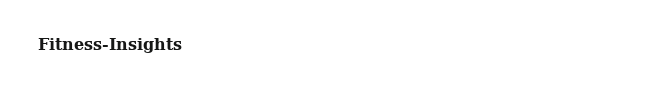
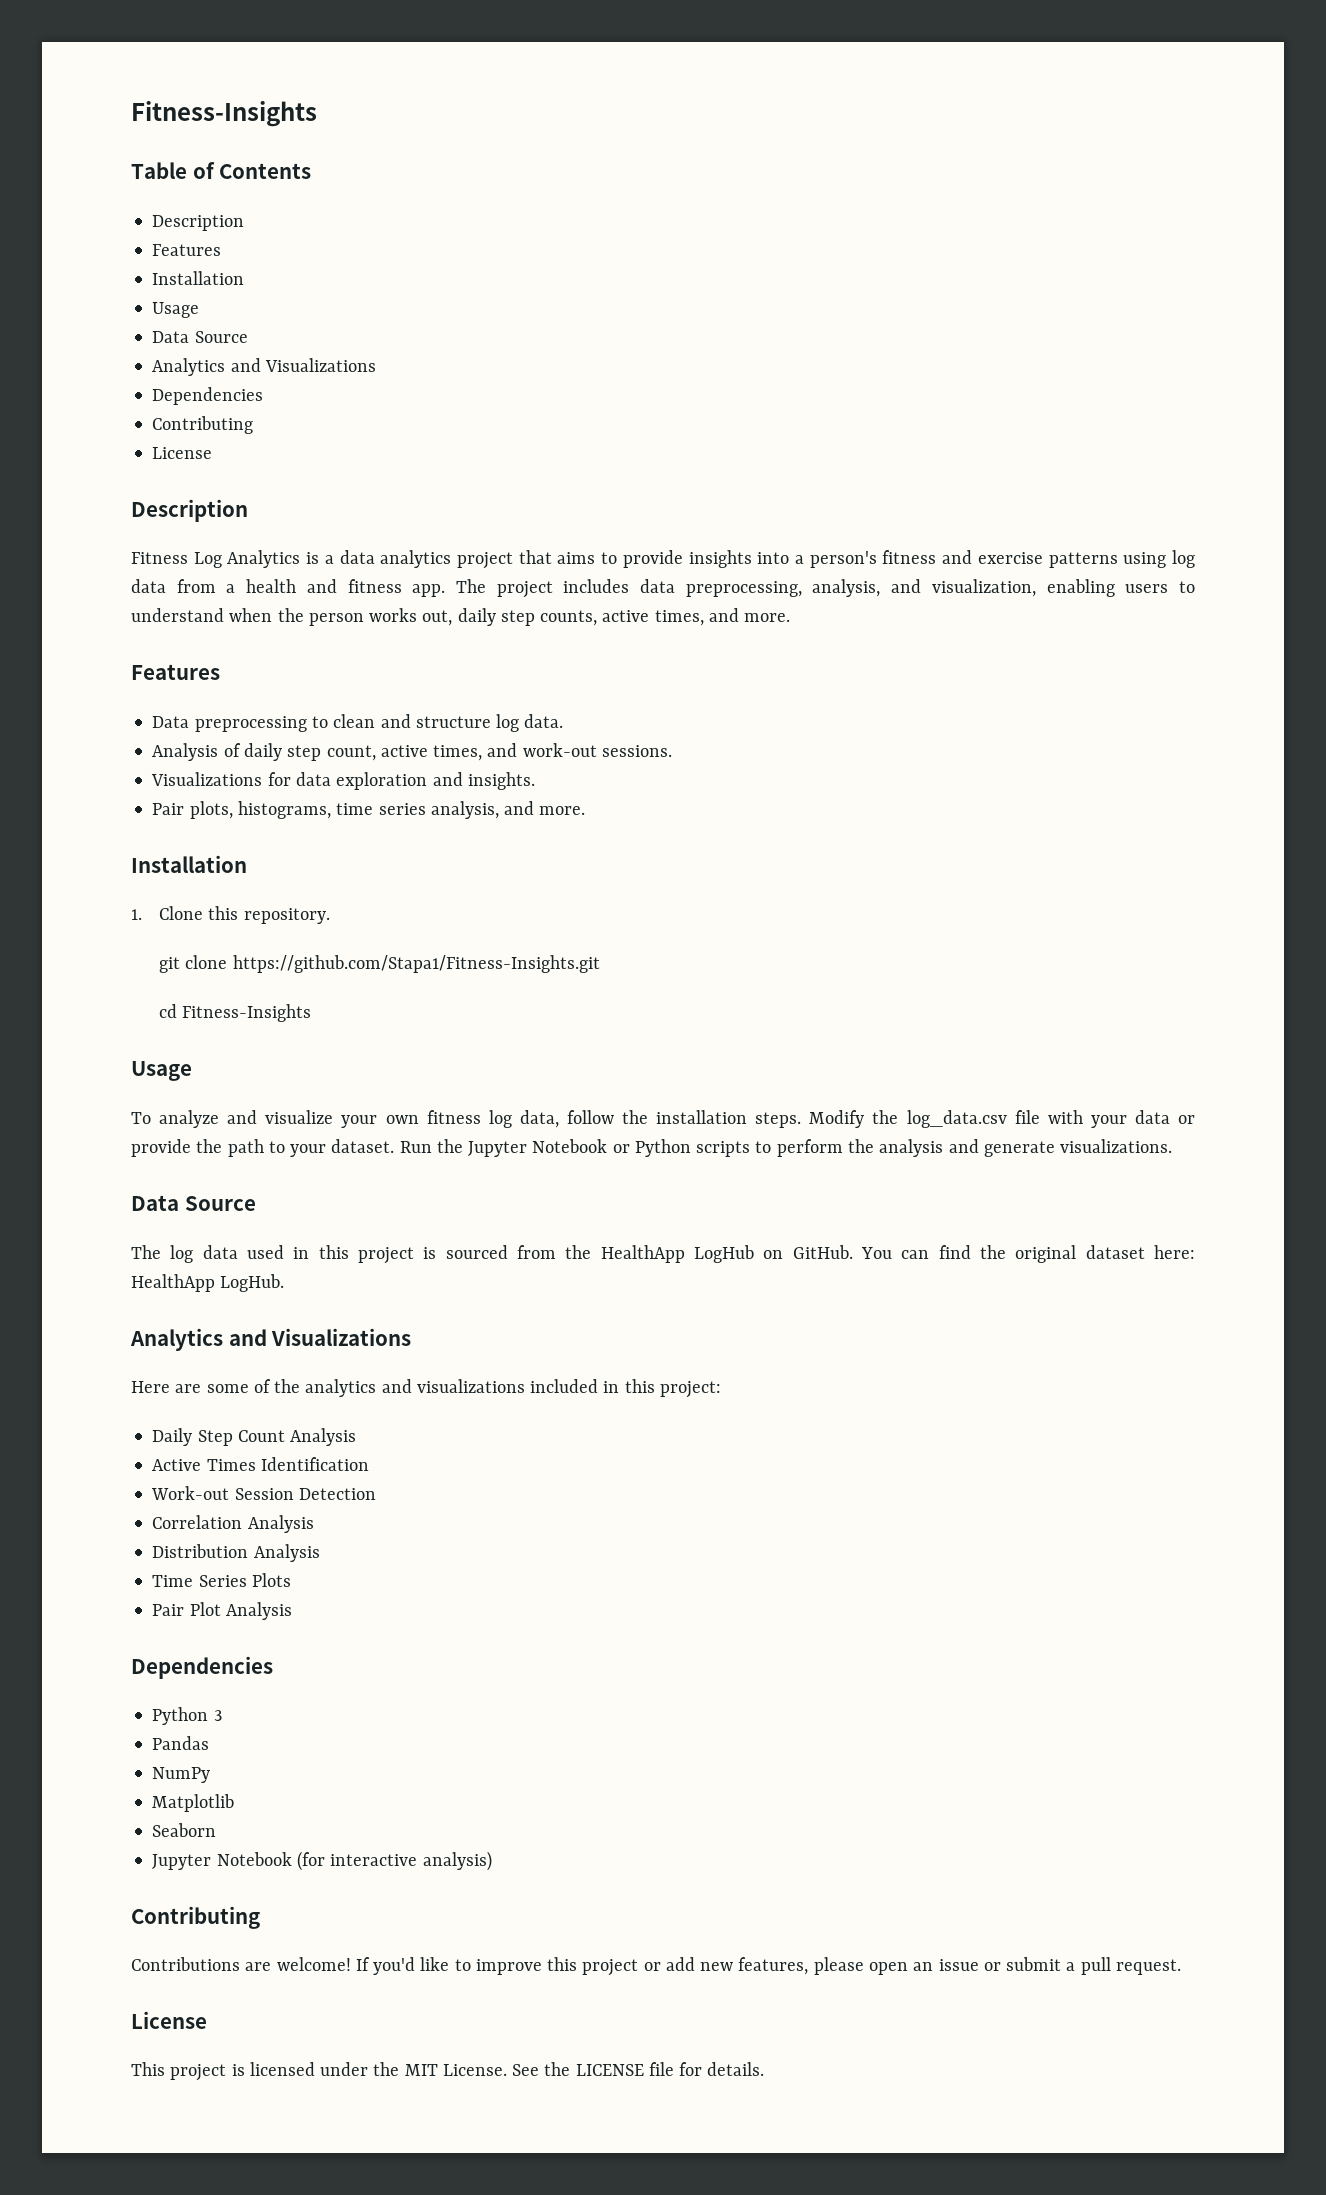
[38,38,182,53] Fitness-Insights -> [131,101,317,127] [131,162,312,179] [152,215,245,231] [152,244,222,256] [152,271,245,285] [152,302,200,318] [152,331,248,343] [152,358,376,376] [152,387,264,405] [152,416,254,434] [152,447,213,459] [131,499,248,522] [131,550,1195,569] [131,579,1196,598] [131,608,791,626] [131,664,220,680] [152,714,564,732] [152,743,672,761] [151,772,535,790] [152,801,586,819] [131,855,247,873] [131,906,330,924] [159,955,600,973] [159,1004,312,1022] [131,1061,192,1081] [131,1110,1196,1128] [131,1139,1173,1157] [131,1195,256,1211] [131,1245,1196,1264] [131,1274,285,1292] [130,1328,412,1351] [131,1379,721,1398] [152,1428,357,1446] [152,1457,369,1471] [151,1486,376,1500] [152,1515,314,1533] [152,1544,320,1562] [152,1573,291,1587] [152,1602,292,1620] [131,1656,273,1679] [152,1707,222,1725] [152,1736,210,1750] [152,1767,211,1783] [152,1794,235,1812] [152,1823,217,1837] [152,1851,492,1871] [131,1906,260,1929] [131,1957,1181,1976] [131,2011,207,2029] [131,2062,765,2081] Fitness-Insights // Table of Contents // Description // Features // Installation // Usage // Data Source // Analytics and Visualizations // Dependencies // Contributing // License // Description // Fitness Log Analytics is a data analytics project that aims to provide insights into a person's fitness and exercise patterns using log data from a health and fitness app. The project includes data preprocessing, analysis, and visualization, enabling users to understand when the person works out, daily step counts, active times, and more. // Features // Data preprocessing to clean and structure log data. // Analysis of daily step count, active times, and work-out sessions. // Visualizations for data exploration and insights. // Pair plots, histograms, time series analysis, and more. // Installation // 1. Clone this repository. // git clone https://github.com/Stapa1/Fitness-Insights.git // cd Fitness-Insights // Usage // To analyze and visualize your own fitness log data, follow the installation steps. Modify the log_data.csv file with your data or provide the path to your dataset. Run the Jupyter Notebook or Python scripts to perform the analysis and generate visualizations. // Data Source // The log data used in this project is sourced from the HealthApp LogHub on GitHub. You can find the original dataset here: HealthApp LogHub. // Analytics and Visualizations // Here are some of the analytics and visualizations included in this project: // Daily Step Count Analysis // Active Times Identification // Work-out Session Detection // Correlation Analysis // Distribution Analysis // Time Series Plots // Pair Plot Analysis // Dependencies // Python 3 // Pandas // NumPy // Matplotlib // Seaborn // Jupyter Notebook (for interactive analysis) // Contributing // Contributions are welcome! If you'd like to improve this project or add new features, please open an issue or submit a pull request. // License // This project is licensed under the MIT License. See the LICENSE file for details.

